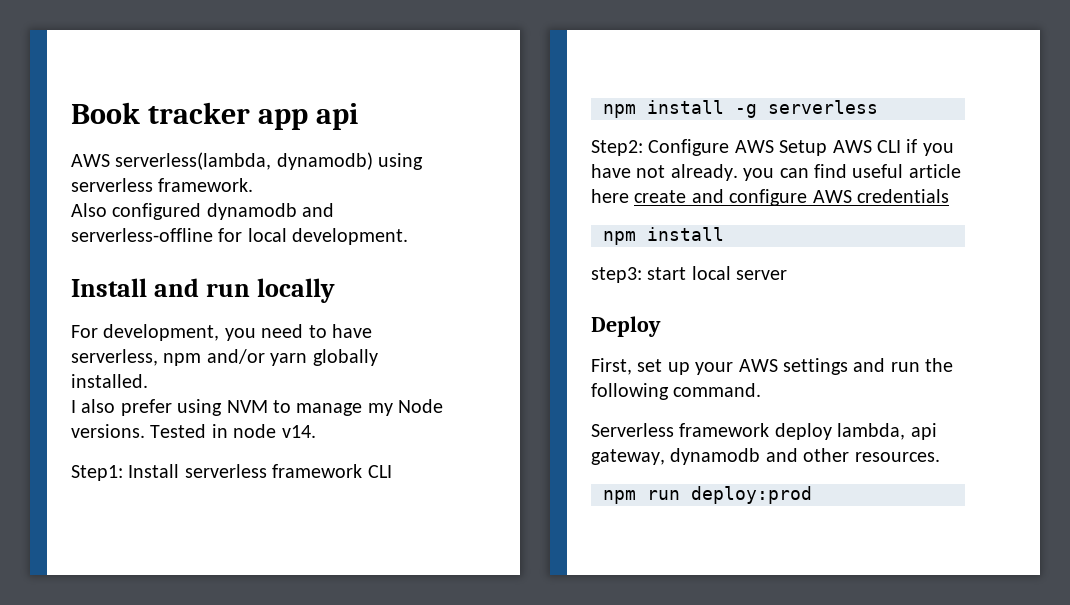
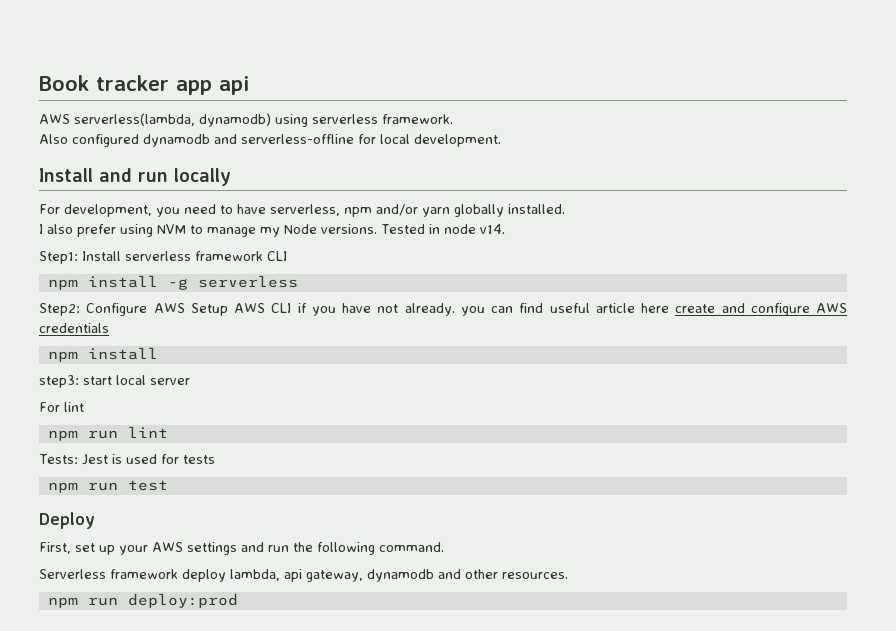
(788, 275) none -> [39,402,84,412] [47,426,168,441] [39,454,215,465] [47,480,168,493] // For lint // npm run lint // Tests: Jest is used for tests // npm run test

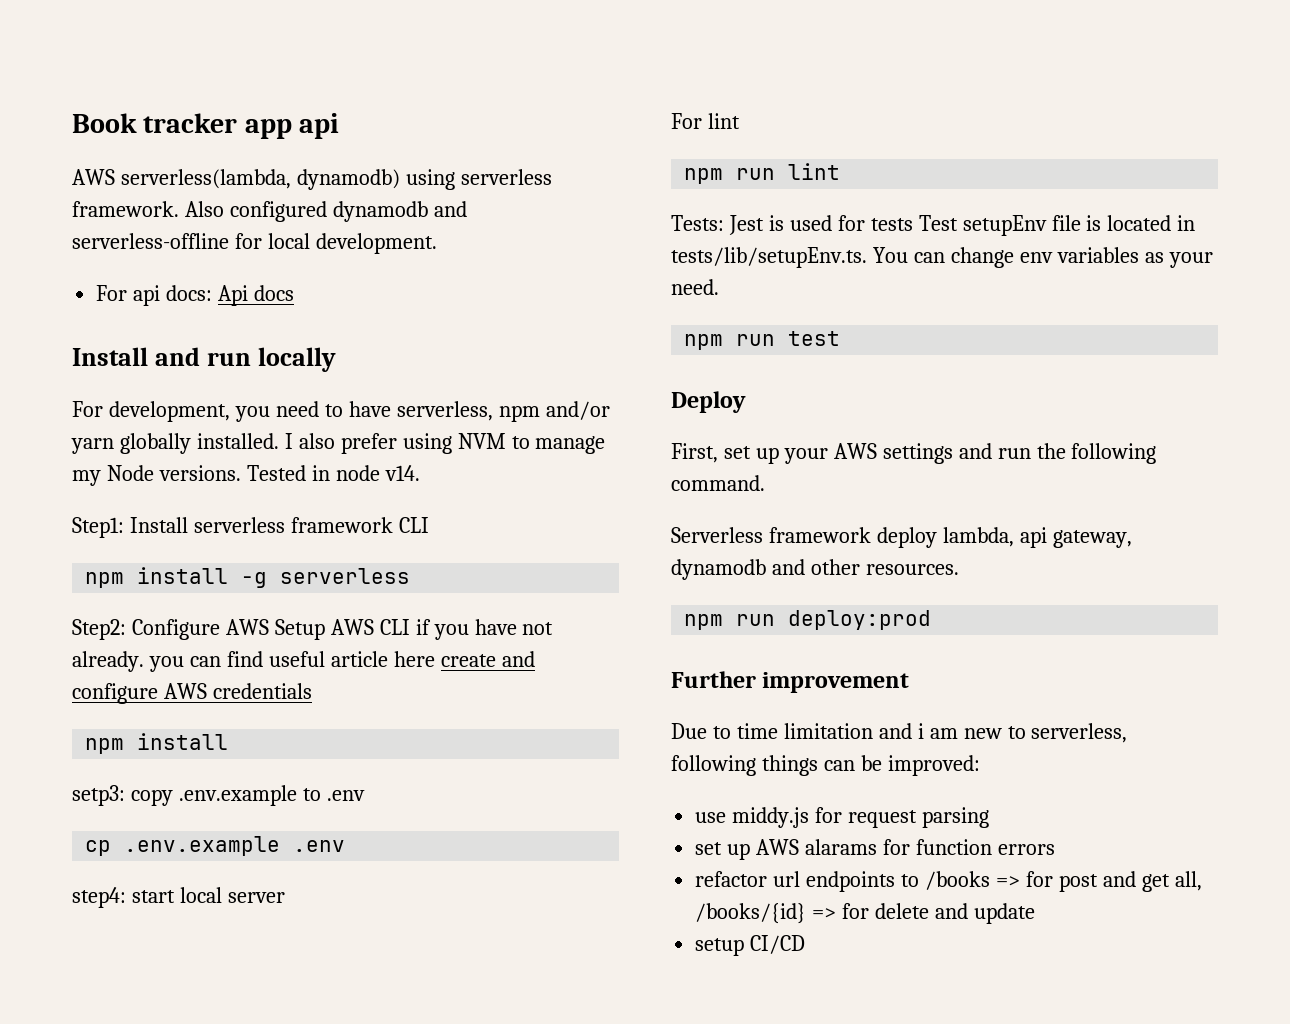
(453, 119) // -> (179, 209) none
(501, 140) none -> [96,285,294,306] // For api docs: Api docs
(565, 209) // -> (279, 441) none
[39,375,79,388] step3: -> [72,785,365,806] [85,836,346,856] [72,887,126,908] setp3: copy .env.example to .env // cp .env.example .env // step4:
(215, 459) none -> [918,215,1196,236] [671,247,1213,268] [671,279,719,295] Test setupEnv file is located in tests/lib/setupEnv.ts. You can change env variables as your need.
(238, 600) none -> [671,671,910,693] [671,723,1128,743] [671,755,980,776] [695,807,989,828] [695,839,1055,860] [695,871,1202,892] [695,903,1035,924] [695,935,806,956] // Further improvement // Due to time limitation and i am new to serverless, following things can be improved: // use middy.js for request parsing // set up AWS alarams for function errors // refactor url endpoints to /books => for post and get all, /books/{id} => for delete and update // setup CI/CD

